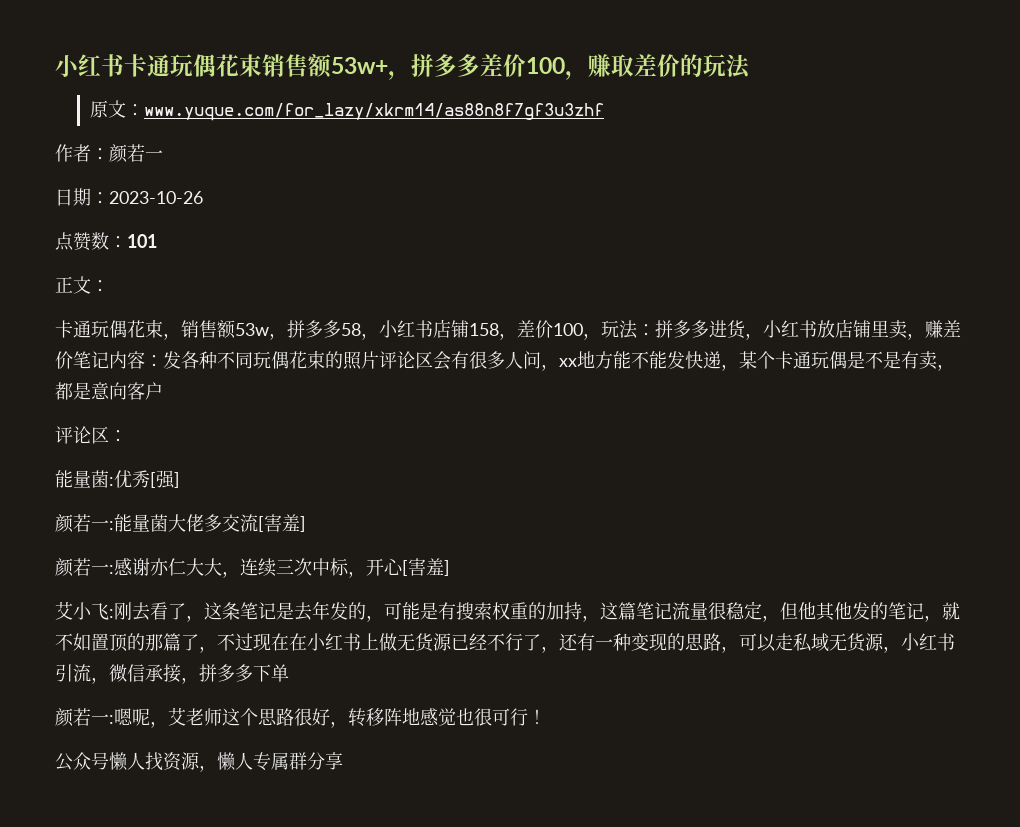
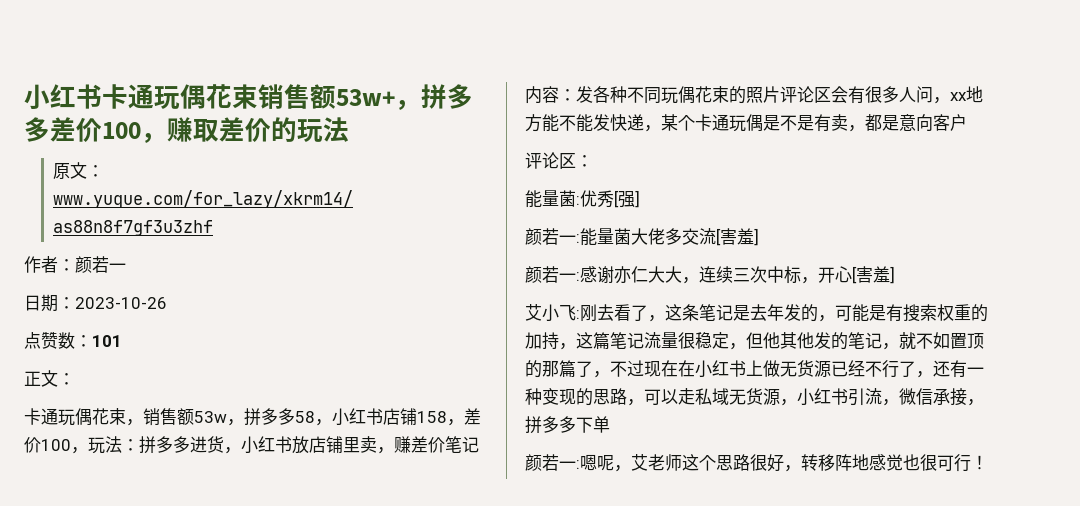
[55,752,343,772] // 公众号懒人找资源，懒人专属群分享 -> (988, 462) none

